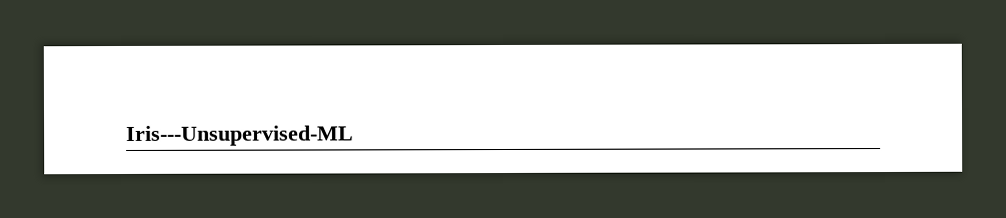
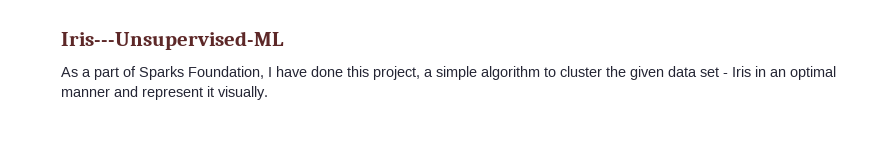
(354, 135) none -> [61,66,836,80] [61,86,268,100] // As a part of Sparks Foundation, I have done this project, a simple algorithm to cluster the given data set - Iris in an optimal manner and represent it visually.

